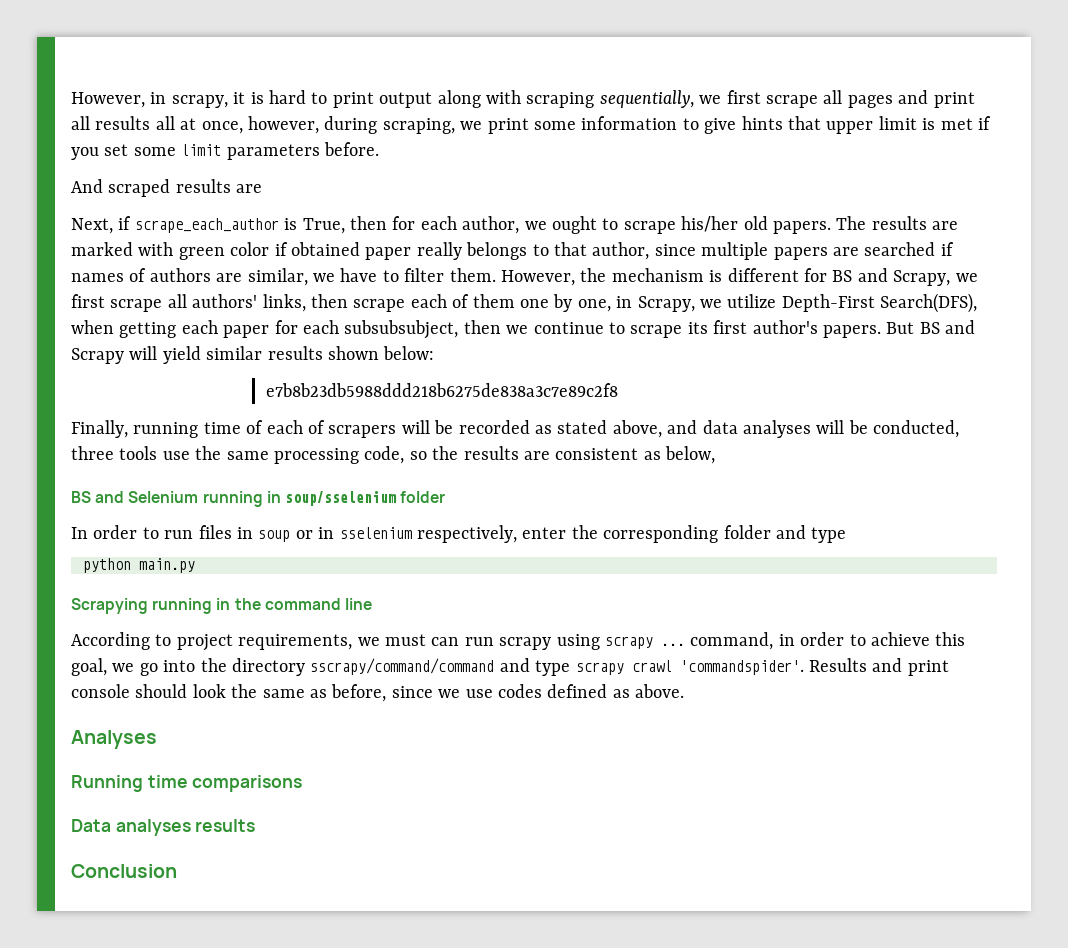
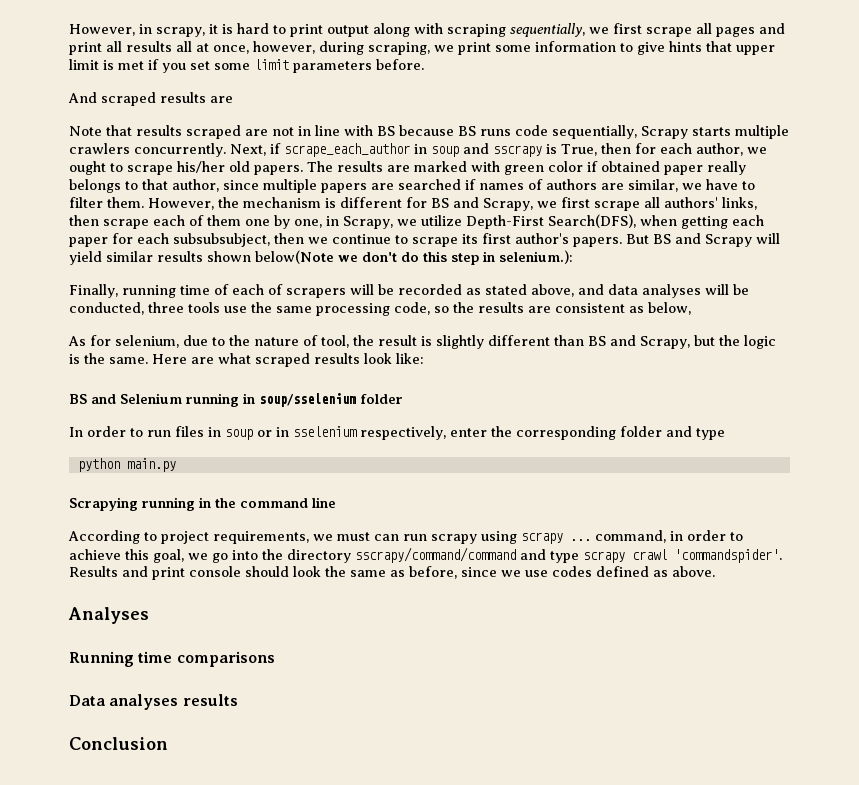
[71,216,279,234] Next, if scrape_each_author -> [69,125,789,139] [69,143,542,157] Note that results scraped are not in line with BS because BS runs code sequentially, Scrapy starts multiple crawlers concurrently. Next, if scrape_each_author in soup and sscrapy
[383,346,435,360] [266,383,619,397] below: // e7b8b23db5988ddd218b6275de838a3c7e89c2f8 -> [255,250,573,265] below(Note we don't do this step in selenium.):
(716, 455) none -> [68,335,776,349] [69,353,424,367] // As for selenium, due to the nature of tool, the result is slightly different than BS and Scrapy, but the logic is the same. Here are what scraped results look like:

